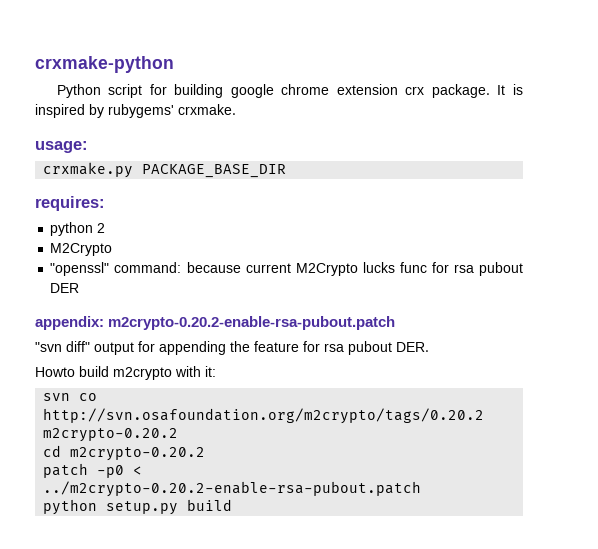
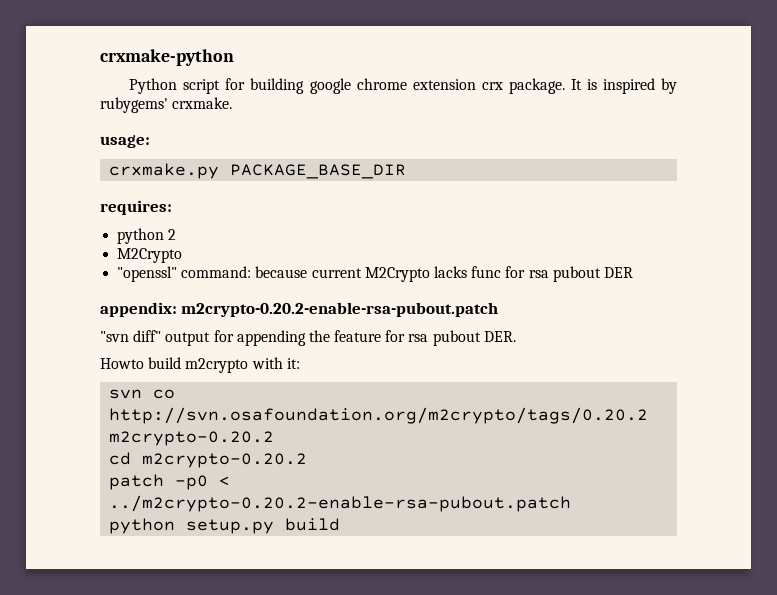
[362,262,395,273] lucks -> [433,266,467,278] lacks

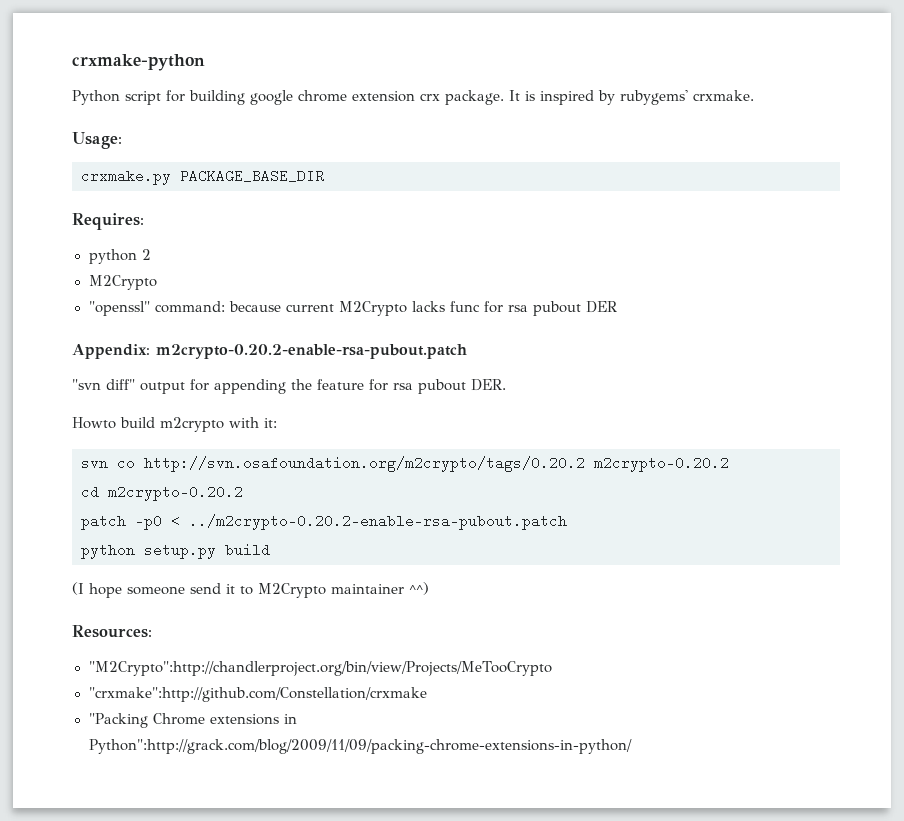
[100,135,150,148] usage: -> [72,132,122,149] Usage:
[100,200,172,215] requires: -> [72,213,144,230] Requires:
[100,302,177,317] appendix: -> [72,344,150,359] Appendix:
(341, 524) none -> [72,582,429,598] [72,625,152,638] [88,661,553,676] [88,687,427,702] [88,713,297,728] [88,739,632,754] // (I hope someone send it to M2Crypto maintainer ^^) // Resources: // "M2Crypto":http://chandlerproject.org/bin/view/Projects/MeTooCrypto // "crxmake":http://github.com/Constellation/crxmake // "Packing Chrome extensions in Python":http://grack.com/blog/2009/11/09/packing-chrome-extensions-in-python/

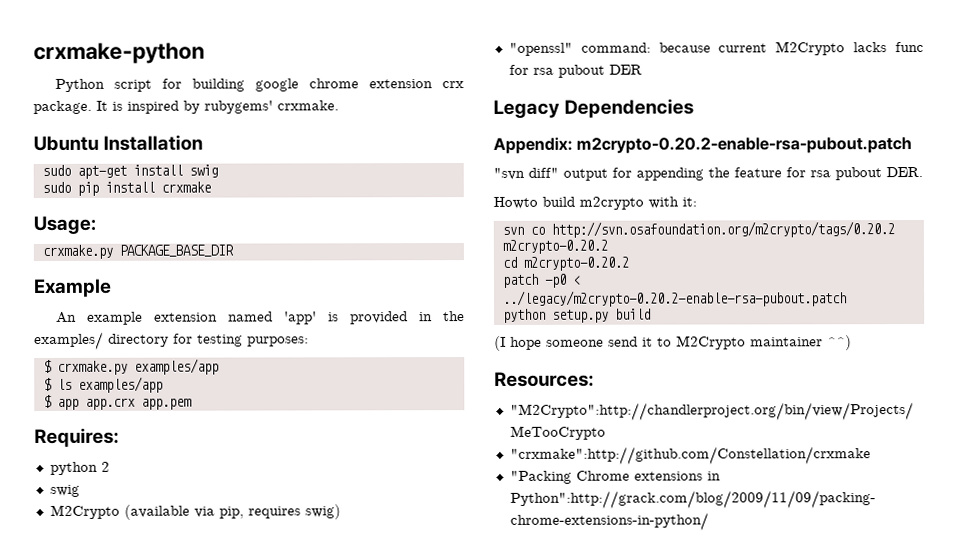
[72,132,122,149] [81,169,324,185] Usage: // crxmake.py PACKAGE_BASE_DIR -> [33,134,204,152] [41,164,218,179] [41,181,211,196] [33,215,96,235] [41,244,234,259] [34,278,112,298] [55,311,465,325] [34,331,309,351] [42,358,219,375] [42,376,163,393] [42,394,192,410] Ubuntu Installation // sudo apt-get install swig // sudo pip install crxmake // Usage: // crxmake.py PACKAGE_BASE_DIR // Example // An example extension named 'app' is provided in the examples/ directory for testing purposes: // $ crxmake.py examples/app // $ ls examples/app // $ app app.crx app.pem
[88,275,157,290] // M2Crypto -> [49,484,80,497] [49,504,341,520] // swig // M2Crypto (available via pip, requires swig)
(617, 307) none -> [493,98,695,118] // Legacy Dependencies
[189,514,567,530] ../m2crypto-0.20.2-enable-rsa-pubout.patch -> [502,290,847,307] ../legacy/m2crypto-0.20.2-enable-rsa-pubout.patch

